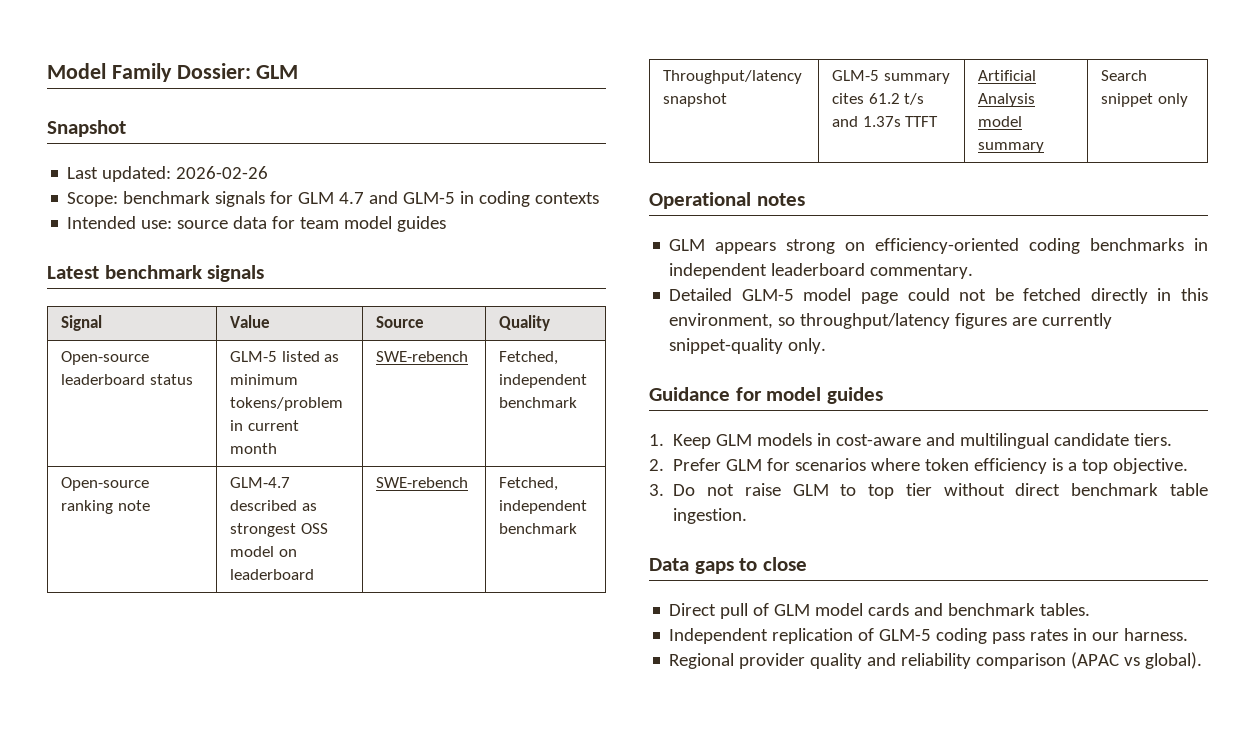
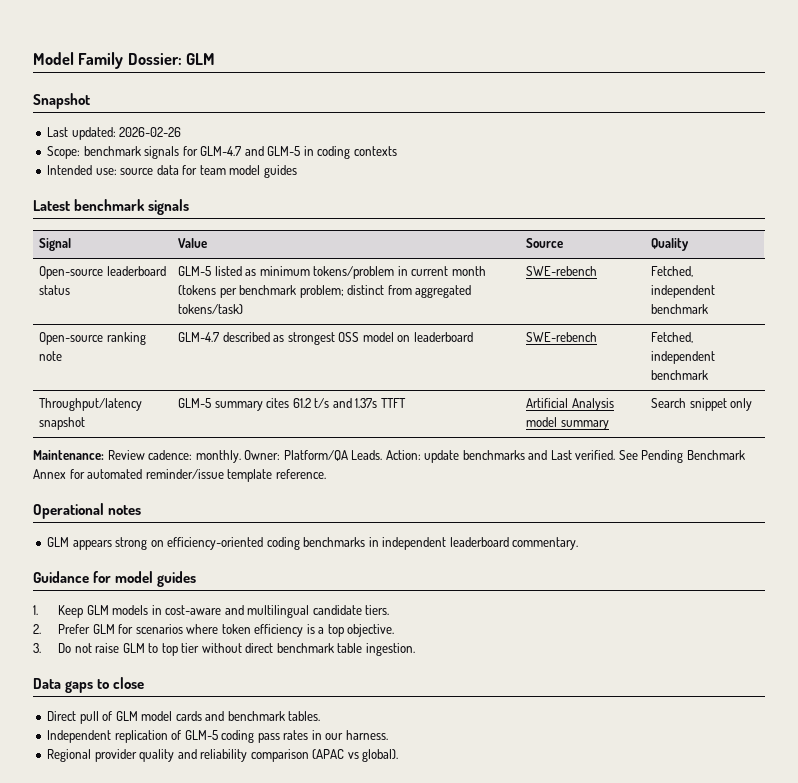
[298,192,365,204] GLM 4.7 -> [200,146,242,156] GLM-4.7
(278, 448) none -> [178,285,472,298] [178,304,244,314] (tokens per benchmark problem; distinct from aggregated tokens/task)
(1188, 100) none -> [33,450,745,463] [33,469,326,482] // Maintenance: Review cadence: monthly. Owner: Platform/QA Leads. Action: update benchmarks and Last verified. See Pending Benchmark Annex for automated reminder/issue template reference.
[669,288,1208,304] [669,313,1113,329] [669,338,827,354] // Detailed GLM-5 model page could not be fetched directly in this environment, so throughput/latency figures are currently snippet-quality only. -> (579, 543) none

